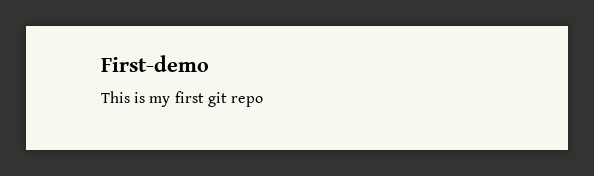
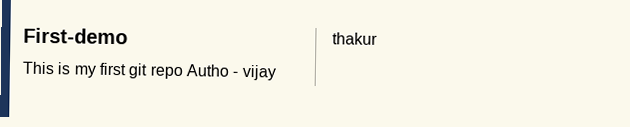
(263, 101) none -> [185,64,276,81] [332,32,378,45] Autho - vijay thakur

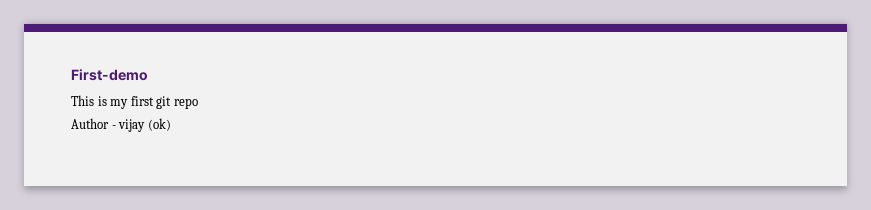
[185,64,229,77] Autho -> [71,118,109,129] // Author
[332,32,378,45] thakur -> [147,118,171,131] (ok)

